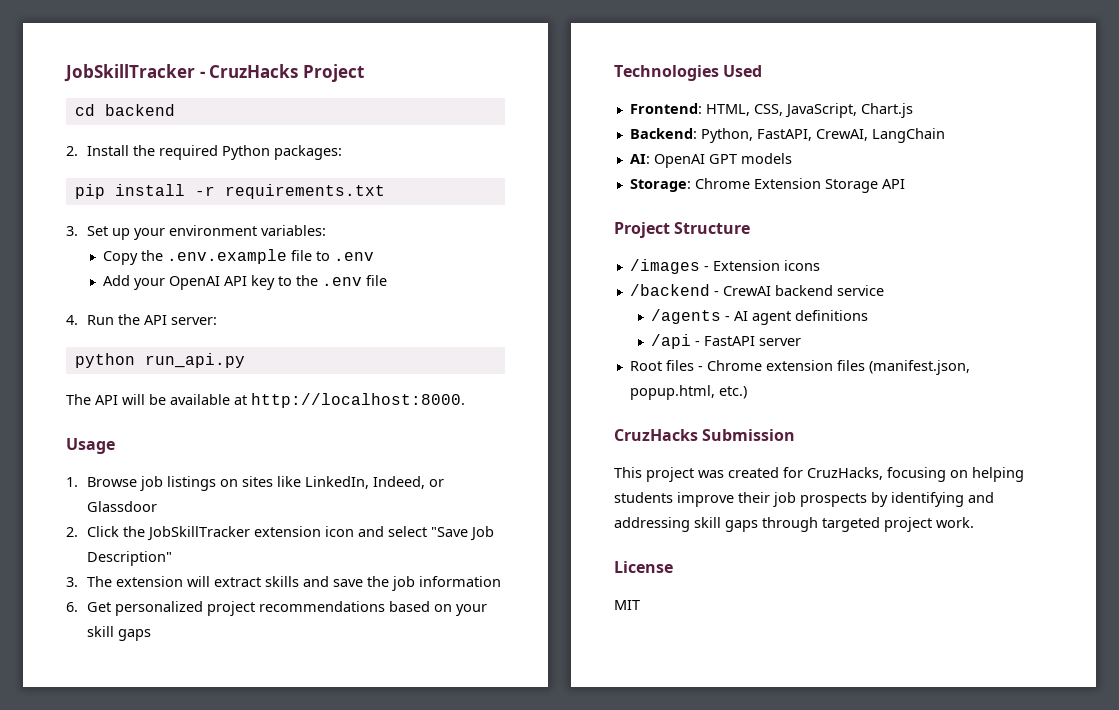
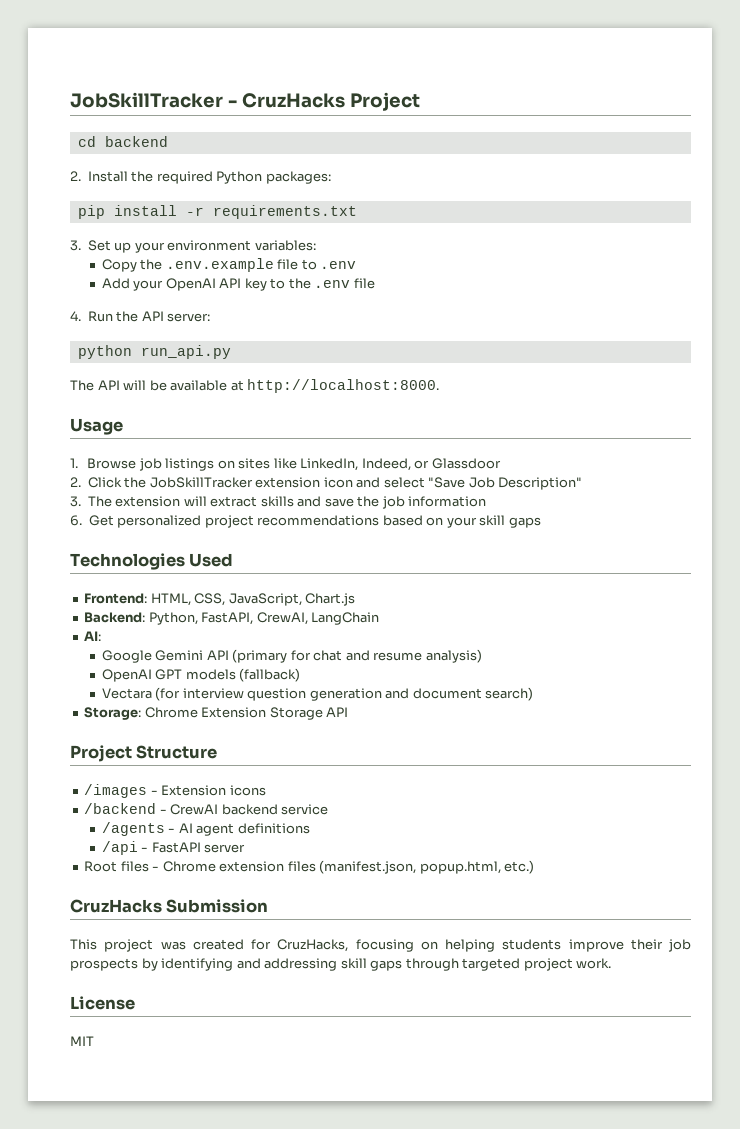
[653,153,792,168] OpenAI GPT models -> [101,649,482,663] [101,668,301,682] [101,687,534,701] // Google Gemini API (primary for chat and resume analysis) // OpenAI GPT models (fallback) // Vectara (for interview question generation and document search)

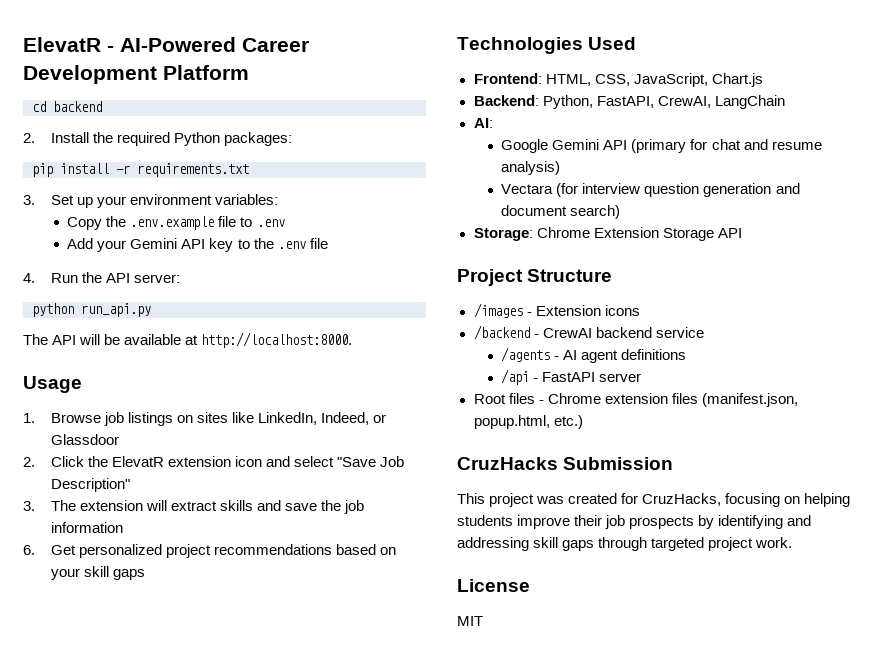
[70,92,420,111] JobSkillTracker - CruzHacks Project -> [23,37,309,52] [23,65,249,84] ElevatR - AI-Powered Career Development Platform
[165,278,216,291] OpenAI -> [130,238,178,249] Gemini
[149,477,253,488] JobSkillTracker -> [111,456,164,467] ElevatR
[101,668,301,682] // OpenAI GPT models (fallback) -> (561, 168) none

